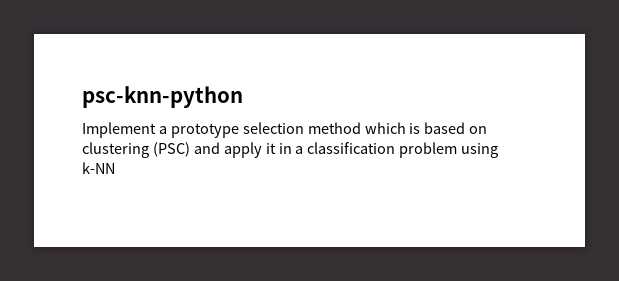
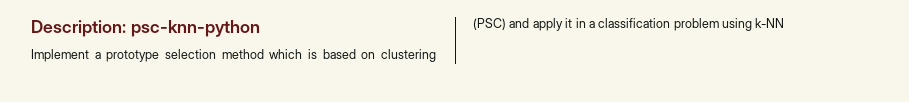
(82, 97) none -> [31,20,126,37] Description:

